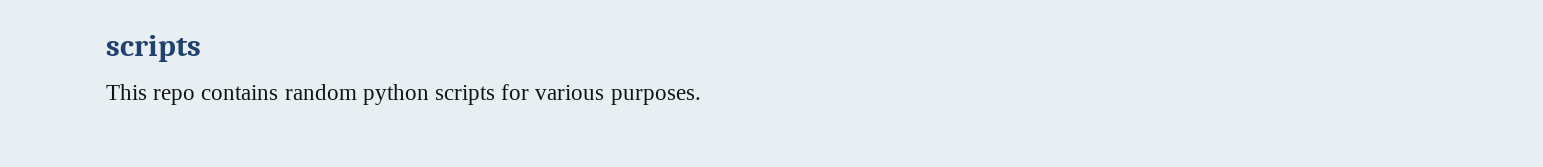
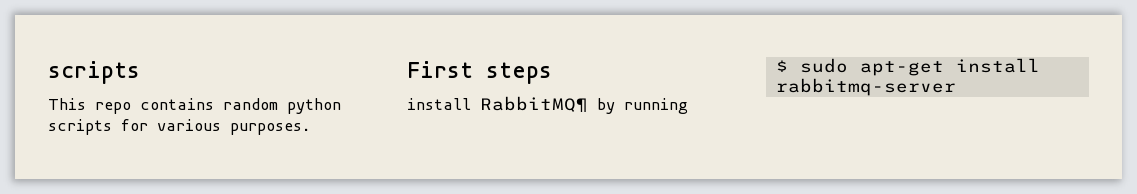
(701, 97) none -> [407,61,552,84] [407,96,688,114] [775,58,1040,76] [775,78,956,96] // First steps // install RabbitMQ¶ by running // $ sudo apt-get install rabbitmq-server

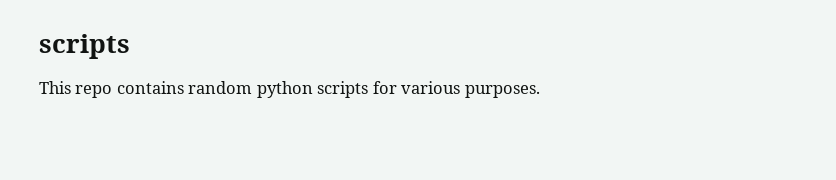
[407,61,552,84] [407,96,688,114] [775,58,1040,76] [775,78,956,96] // First steps // install RabbitMQ¶ by running // $ sudo apt-get install rabbitmq-server -> (540, 91) none

